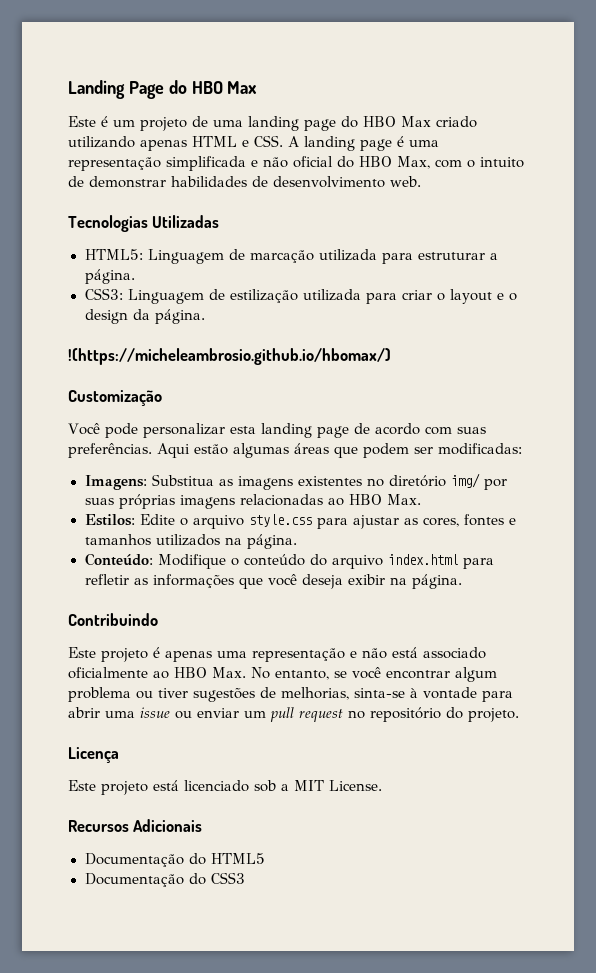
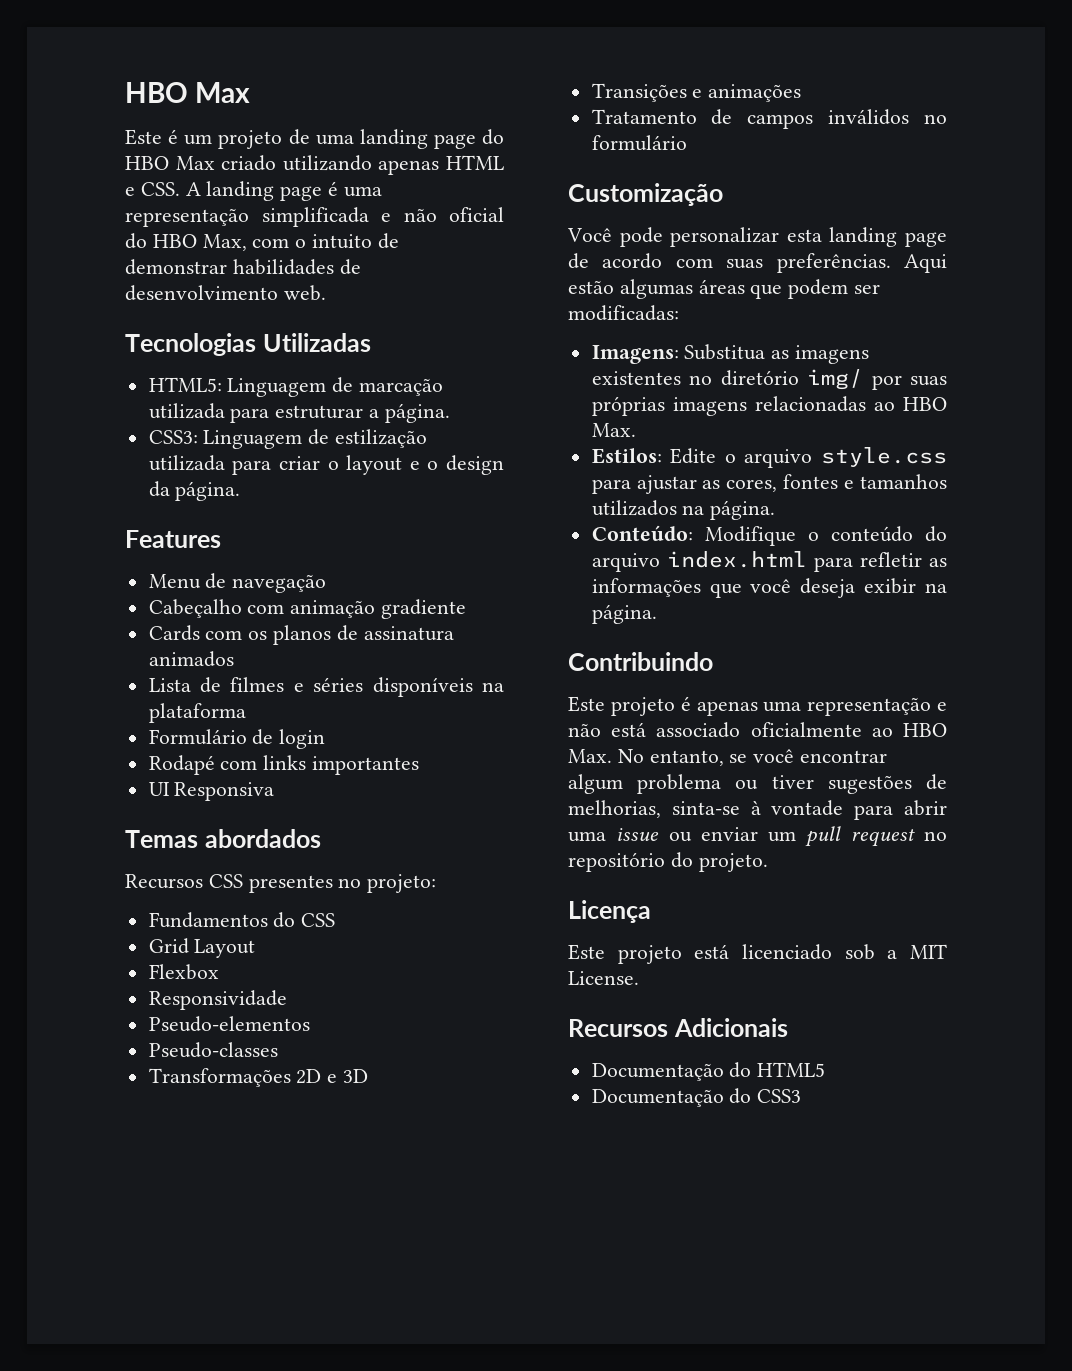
[68,80,187,99] Landing Page do -> (125, 92) none
[68,348,391,365] !(https://micheleambrosio.github.io/hbomax/) -> [125,530,221,548] [148,573,327,593] [148,599,467,619] [148,625,454,645] [148,651,234,667] [148,677,505,697] [148,703,246,723] [148,729,326,749] [148,755,420,775] [148,782,275,801] [125,829,321,848] [125,874,437,893] [148,912,336,928] [148,938,256,958] [148,964,219,980] [148,990,287,1010] [148,1016,310,1032] [148,1042,278,1058] [148,1068,369,1087] [591,83,802,102] [591,109,947,129] [591,135,687,151] Features // Menu de navegação // Cabeçalho com animação gradiente // Cards com os planos de assinatura animados // Lista de filmes e séries disponíveis na plataforma // Formulário de login // Rodapé com links importantes // UI Responsiva // Temas abordados // Recursos CSS presentes no projeto: // Fundamentos do CSS // Grid Layout // Flexbox // Responsividade // Pseudo-elementos // Pseudo-classes // Transformações 2D e 3D // Transições e animações // Tratamento de campos inválidos no formulário

